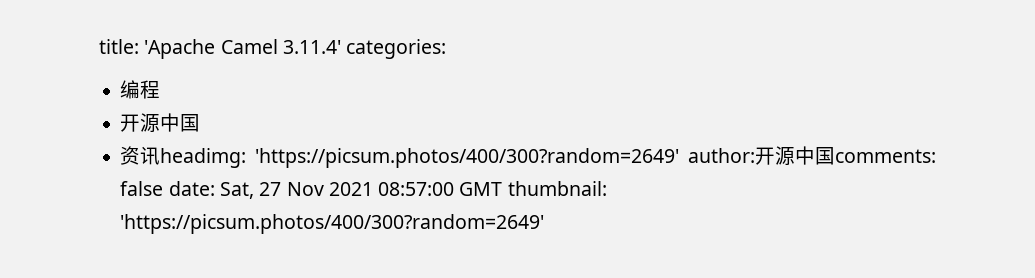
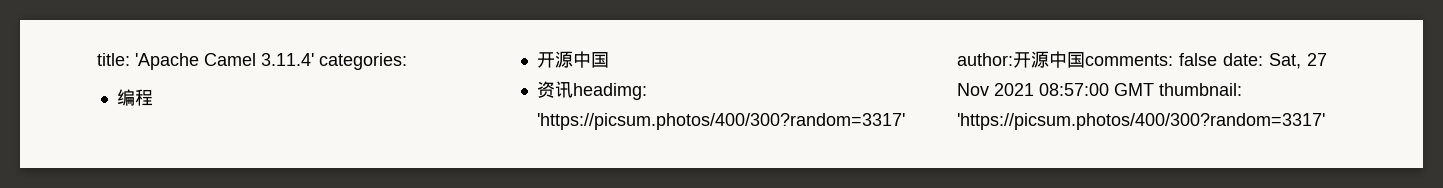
[255,148,680,168] 'https://picsum.photos/400/300?random=2649' -> [536,113,905,130] 'https://picsum.photos/400/300?random=3317'
[120,214,545,234] 'https://picsum.photos/400/300?random=2649' -> [956,113,1325,130] 'https://picsum.photos/400/300?random=3317'

